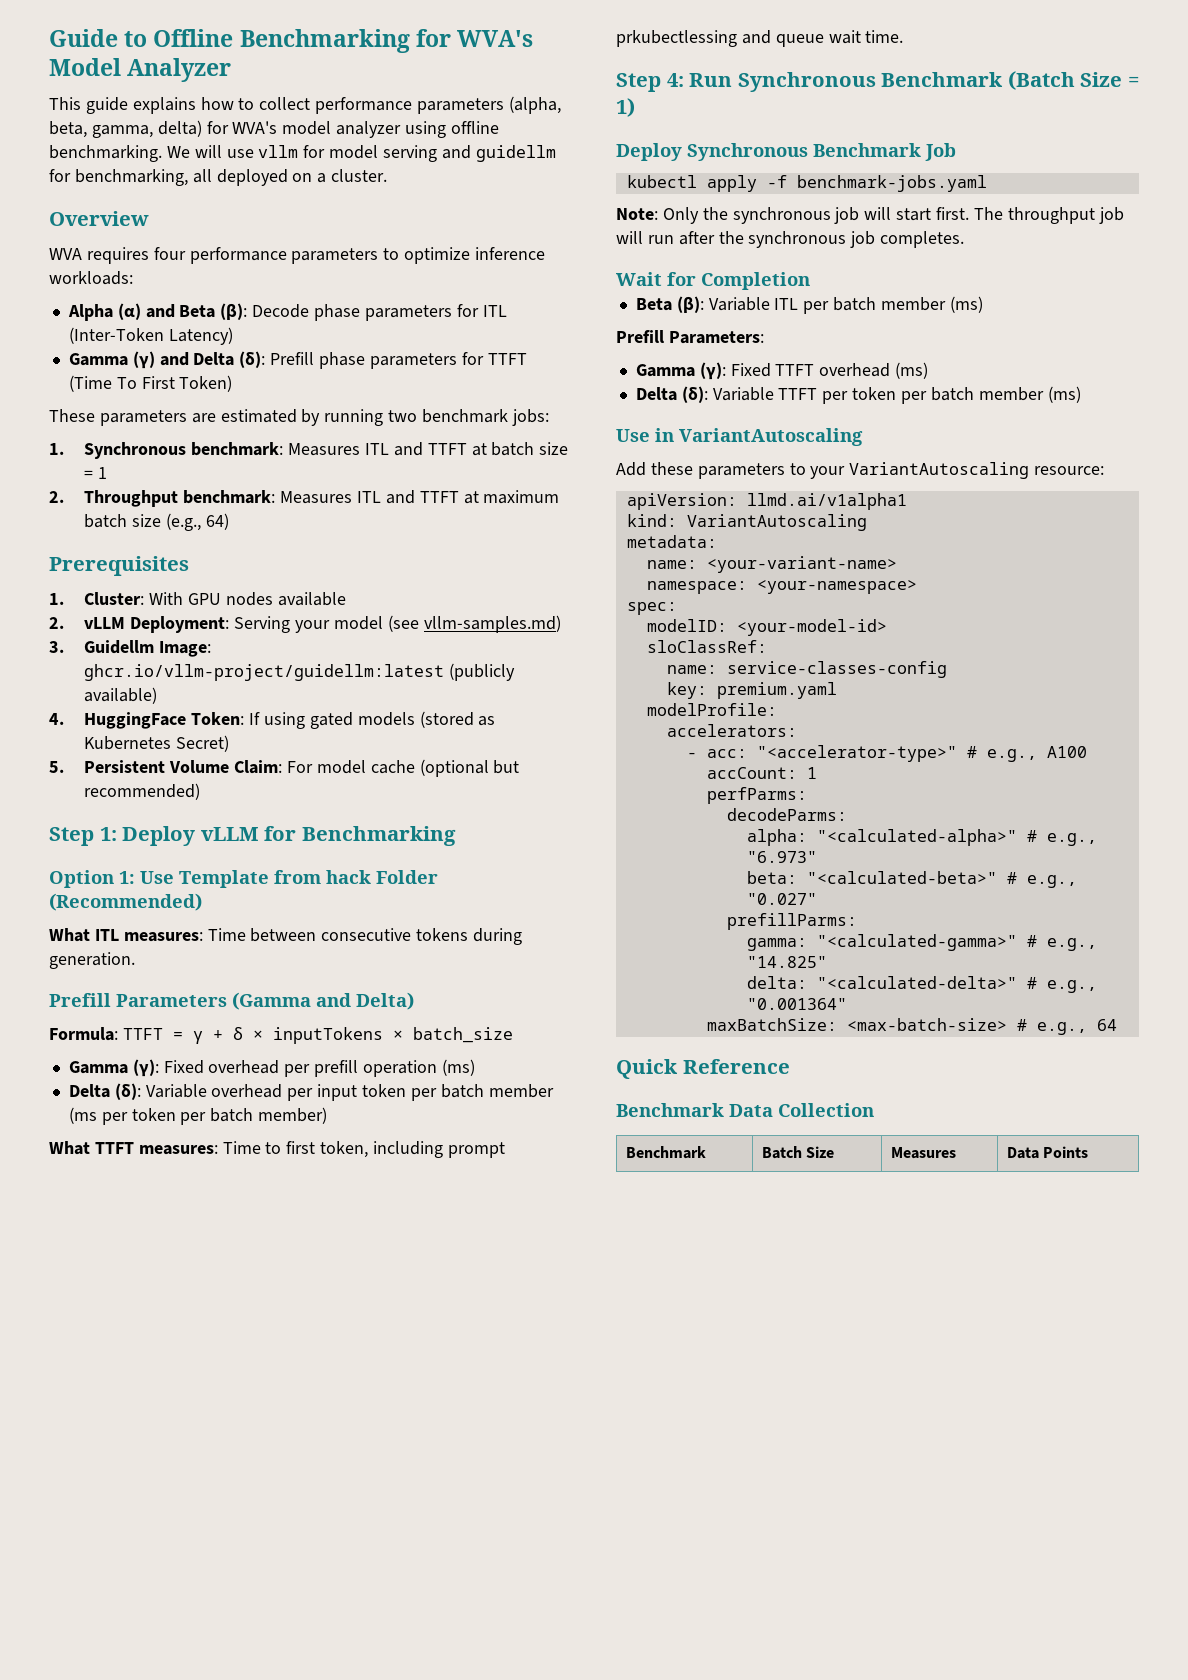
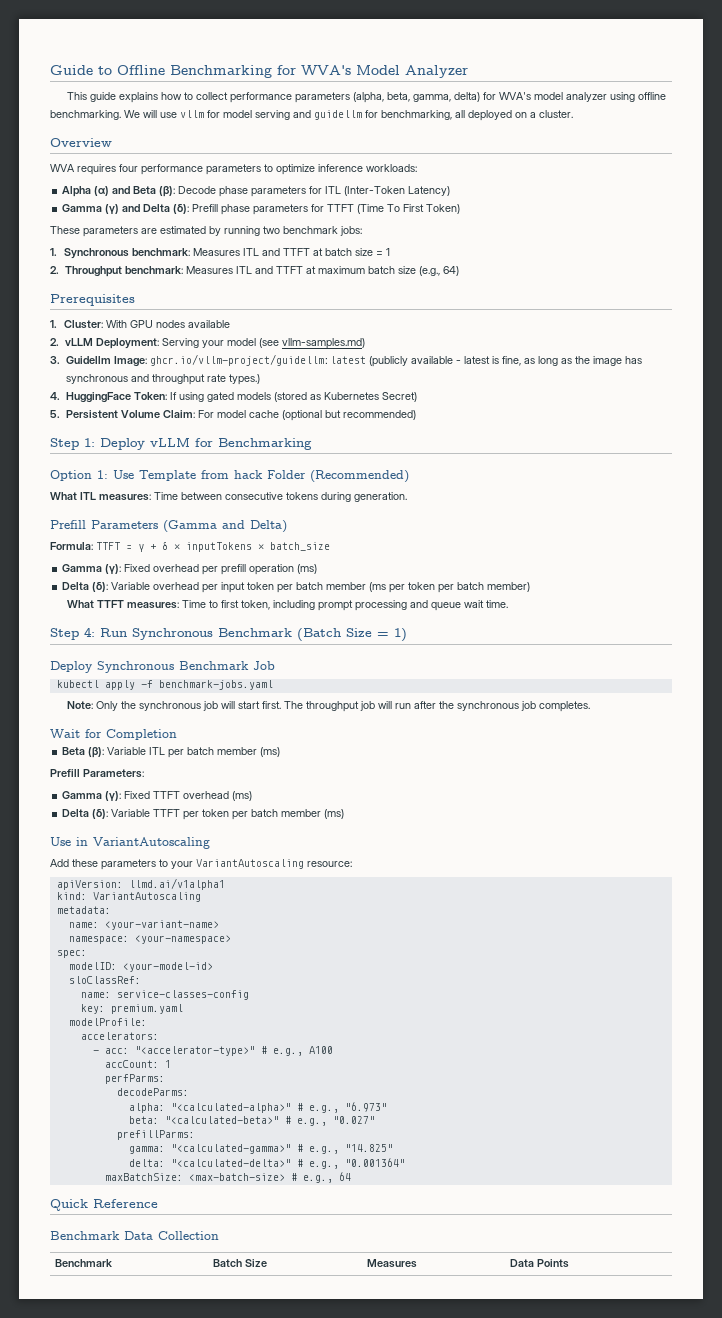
[84,687,158,704] available) -> [410,356,642,366] [65,374,260,385] available - latest is fine, as long as the image has synchronous and throughput rate types.)
[616,30,737,47] prkubectlessing -> [355,600,408,611] processing

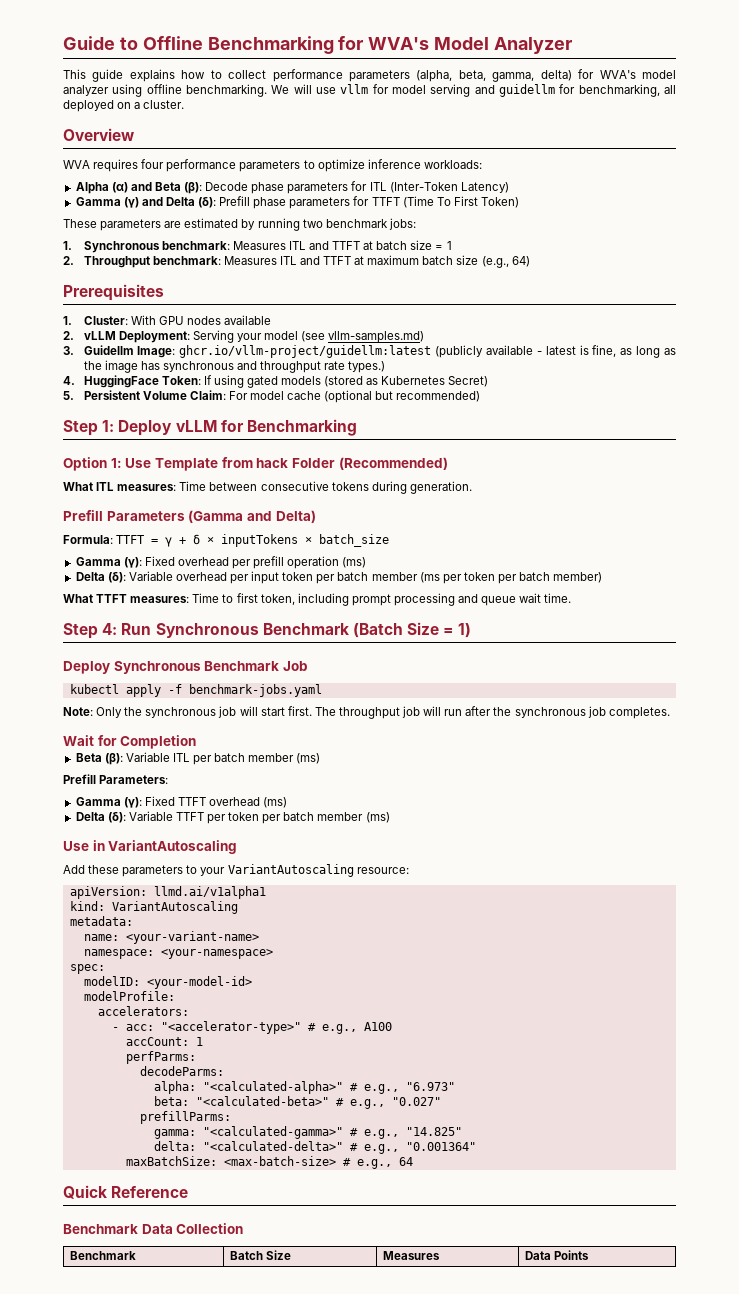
[68,976,141,984] [80,990,249,1000] [80,1004,183,1014] // sloClassRef: // name: service-classes-config // key: premium.yaml -> (252, 982) none

